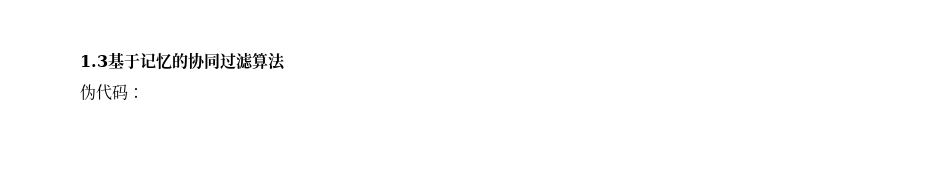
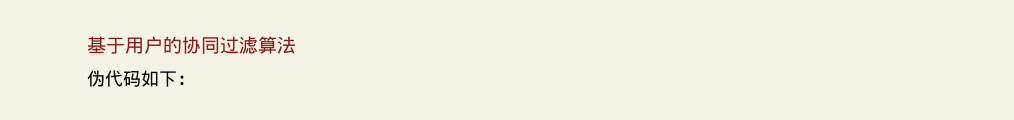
[80,52,172,70] 1.3基于记忆 -> [87,36,163,54] 基于用户
(128, 92) none -> [141,70,177,87] 如下

